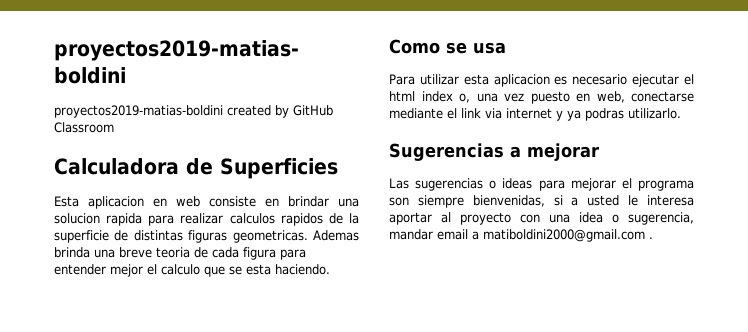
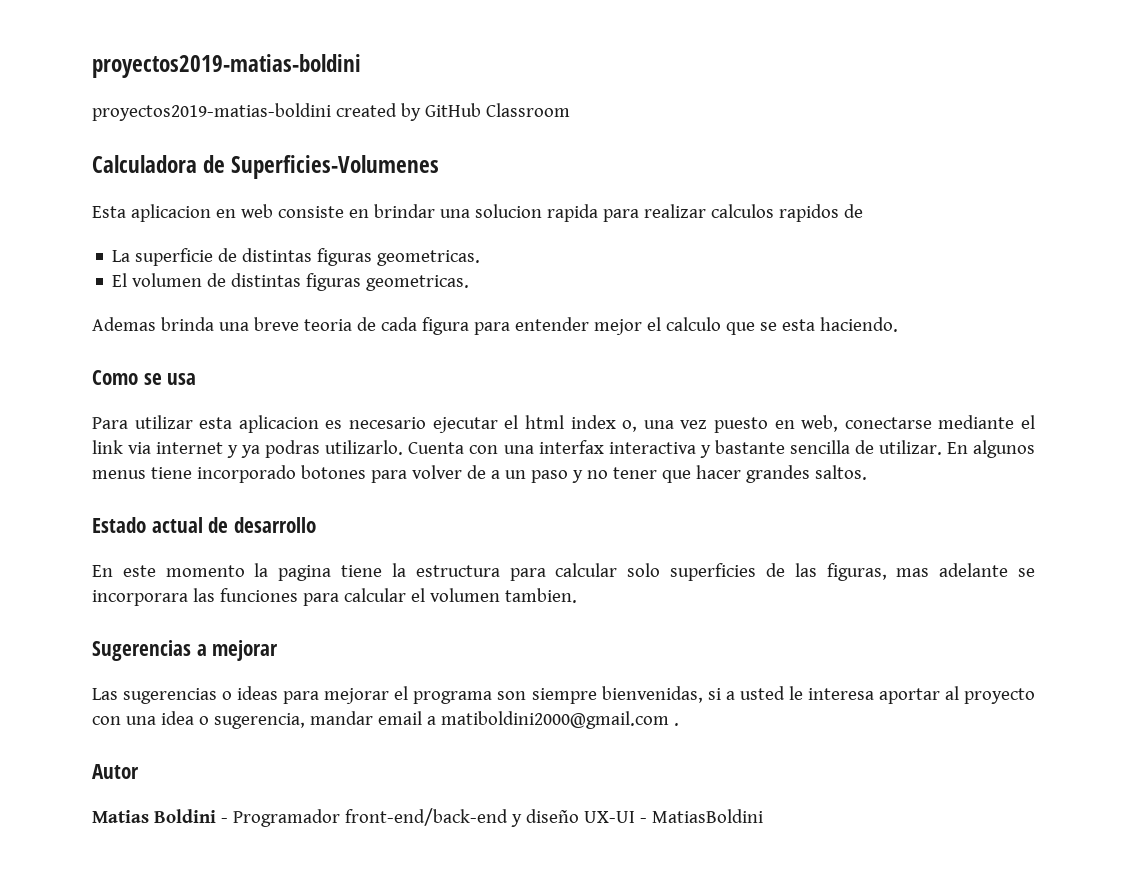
[220,158,338,179] Superficies -> [231,155,440,179] Superficies-Volumenes
[349,213,359,224] la -> [112,250,131,262] // La
(308, 236) none -> [112,273,470,291] // El volumen de distintas figuras geometricas. //
(681, 113) none -> [408,440,1035,458] [92,465,867,483] [92,517,316,533] [92,563,1036,581] [92,588,577,606] Cuenta con una interfax interactiva y bastante sencilla de utilizar. En algunos menus tiene incorporado botones para volver de a un paso y no tener que hacer grandes saltos. // Estado actual de desarrollo // En este momento la pagina tiene la estructura para calcular solo superficies de las figuras, mas adelante se incorporara las funciones para calcular el volumen tambien.
(653, 238) none -> [92,764,139,779] [92,808,763,827] // Autor // Matias Boldini - Programador front-end/back-end y diseño UX-UI - MatiasBoldini

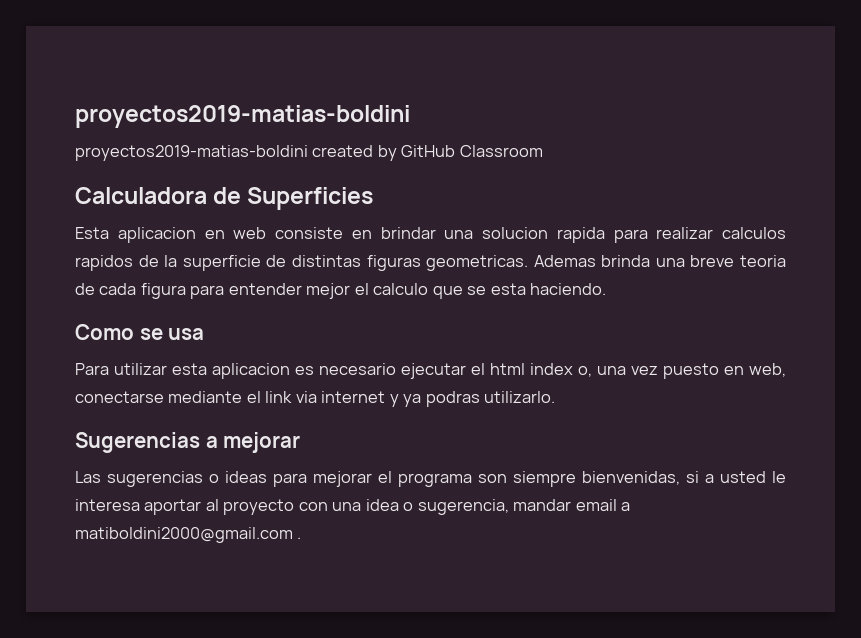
[231,155,440,179] Superficies-Volumenes -> [247,187,374,210] Superficies
[112,250,131,262] // La -> [164,255,178,267] la
[112,273,470,291] // El volumen de distintas figuras geometricas. // -> (529, 263) none
[408,440,1035,458] [92,465,867,483] [92,517,316,533] [92,563,1036,581] [92,588,577,606] Cuenta con una interfax interactiva y bastante sencilla de utilizar. En algunos menus tiene incorporado botones para volver de a un paso y no tener que hacer grandes saltos. // Estado actual de desarrollo // En este momento la pagina tiene la estructura para calcular solo superficies de las figuras, mas adelante se incorporara las funciones para calcular el volumen tambien. -> (556, 397) none
[92,764,139,779] [92,808,763,827] // Autor // Matias Boldini - Programador front-end/back-end y diseño UX-UI - MatiasBoldini -> (302, 538) none

